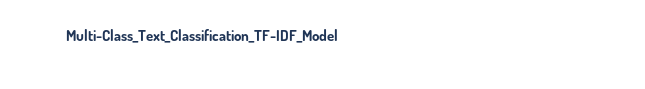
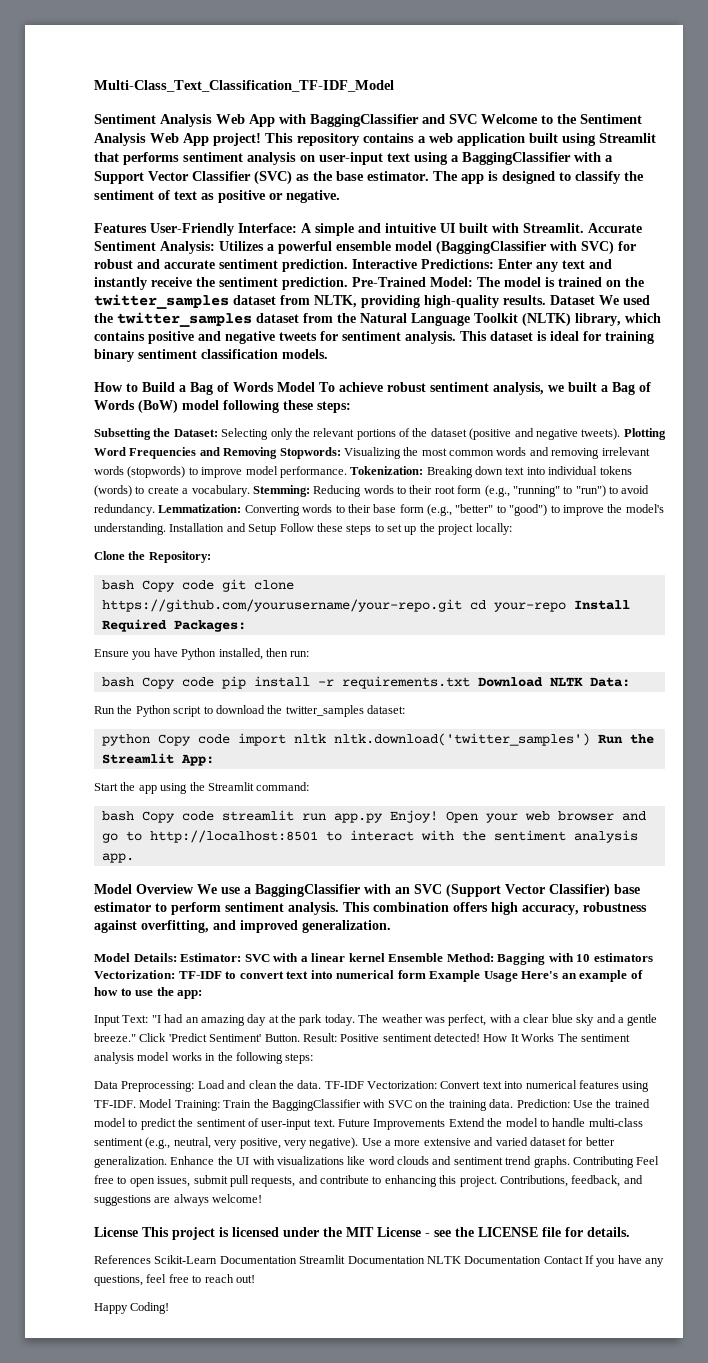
(338, 36) none -> [94,114,642,127] [94,133,656,146] [94,152,613,165] [94,170,644,185] [94,190,340,203] [94,223,642,236] [94,241,636,254] [94,259,612,272] [94,277,644,290] [94,294,650,309] [94,312,661,327] [94,331,654,344] [94,349,328,362] [94,382,651,395] [94,400,351,413] [94,428,666,440] [94,447,650,459] [94,466,632,478] [94,485,650,497] [94,504,664,516] [94,523,512,535] [94,551,211,563] [101,579,294,592] [101,599,630,612] [101,619,246,632] [94,648,310,660] [101,676,630,689] [94,705,405,717] [101,733,654,746] [101,753,214,766] [94,782,310,794] [101,810,646,823] [101,830,638,843] [101,853,134,863] [94,884,640,897] [94,902,647,915] [94,920,391,933] [94,953,653,965] [94,970,643,982] [94,987,203,999] [94,1014,658,1026] [94,1033,630,1042] [94,1052,314,1064] [94,1080,650,1092] [94,1099,650,1111] [94,1118,643,1130] [94,1137,615,1149] [94,1156,660,1168] [94,1175,643,1187] [94,1194,263,1206] [94,1227,630,1240] [94,1255,665,1267] [94,1274,255,1286] [94,1302,170,1314] // Sentiment Analysis Web App with BaggingClassifier and SVC Welcome to the Sentiment Analysis Web App project! This repository contains a web application built using Streamlit that performs sentiment analysis on user-input text using a BaggingClassifier with a Support Vector Classifier (SVC) as the base estimator. The app is designed to classify the sentiment of text as positive or negative. // Features User-Friendly Interface: A simple and intuitive UI built with Streamlit. Accurate Sentiment Analysis: Utilizes a powerful ensemble model (BaggingClassifier with SVC) for robust and accurate sentiment prediction. Interactive Predictions: Enter any text and instantly receive the sentiment prediction. Pre-Trained Model: The model is trained on the twitter_samples dataset from NLTK, providing high-quality results. Dataset We used the twitter_samples dataset from the Natural Language Toolkit (NLTK) library, which contains positive and negative tweets for sentiment analysis. This dataset is ideal for training binary sentiment classification models. // How to Build a Bag of Words Model To achieve robust sentiment analysis, we built a Bag of Words (BoW) model following these steps: // Subsetting the Dataset: Selecting only the relevant portions of the dataset (positive and negative tweets). Plotting Word Frequencies and Removing Stopwords: Visualizing the most common words and removing irrelevant words (stopwords) to improve model performance. Tokenization: Breaking down text into individual tokens (words) to create a vocabulary. Stemming: Reducing words to their root form (e.g., "running" to "run") to avoid redundancy. Lemmatization: Converting words to their base form (e.g., "better" to "good") to improve the model's understanding. Installation and Setup Follow these steps to set up the project locally: // Clone the Repository: // bash Copy code git clone https://github.com/yourusername/your-repo.git cd your-repo Install Required Packages: // Ensure you have Python installed, then run: // bash Copy code pip install -r requirements.txt Download NLTK Data: // Run the Python script to download the twitter_samples dataset: // python Copy code import nltk nltk.download('twitter_samples') Run the Streamlit App: // Start the app using the Streamlit command: // bash Copy code streamlit run app.py Enjoy! Open your web browser and go to http://localhost:8501 to interact with the sentiment analysis app. // Model Overview We use a BaggingClassifier with an SVC (Support Vector Classifier) base estimator to perform sentiment analysis. This combination offers high accuracy, robustness against overfitting, and improved generalization. // Model Details: Estimator: SVC with a linear kernel Ensemble Method: Bagging with 10 estimators Vectorization: TF-IDF to convert text into numerical form Example Usage Here's an example of how to use the app: // Input Text: "I had an amazing day at the park today. The weather was perfect, with a clear blue sky and a gentle breeze." Click 'Predict Sentiment' Button. Result: Positive sentiment detected! How It Works The sentiment analysis model works in the following steps: // Data Preprocessing: Load and clean the data. TF-IDF Vectorization: Convert text into numerical features using TF-IDF. Model Training: Train the BaggingClassifier with SVC on the training data. Prediction: Use the trained model to predict the sentiment of user-input text. Future Improvements Extend the model to handle multi-class sentiment (e.g., neutral, very positive, very negative). Use a more extensive and varied dataset for better generalization. Enhance the UI with visualizations like word clouds and sentiment trend graphs. Contributing Feel free to open issues, submit pull requests, and contribute to enhancing this project. Contributions, feedback, and suggestions are always welcome! // License This project is licensed under the MIT License - see the LICENSE file for details. // References Scikit-Learn Documentation Streamlit Documentation NLTK Documentation Contact If you have any questions, feel free to reach out! // Happy Coding!

